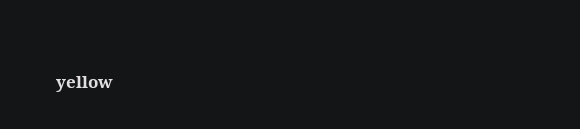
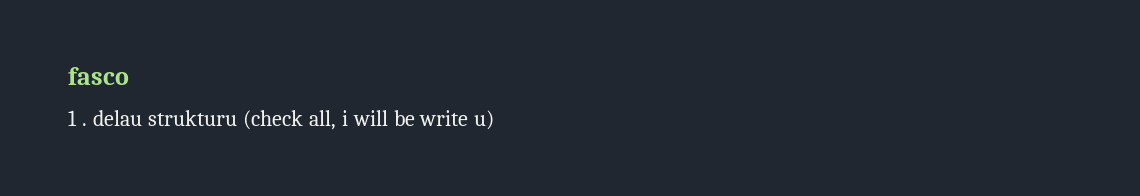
[56,76,113,92] yellow -> [68,67,129,85] [68,110,495,130] fasco // 1 . delau strukturu (check all, i will be write u)

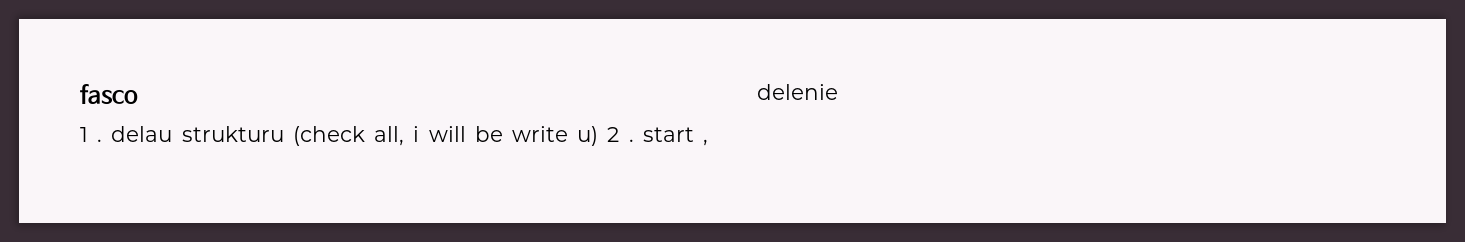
(495, 120) none -> [607,127,708,146] [757,84,838,100] 2 . start , delenie

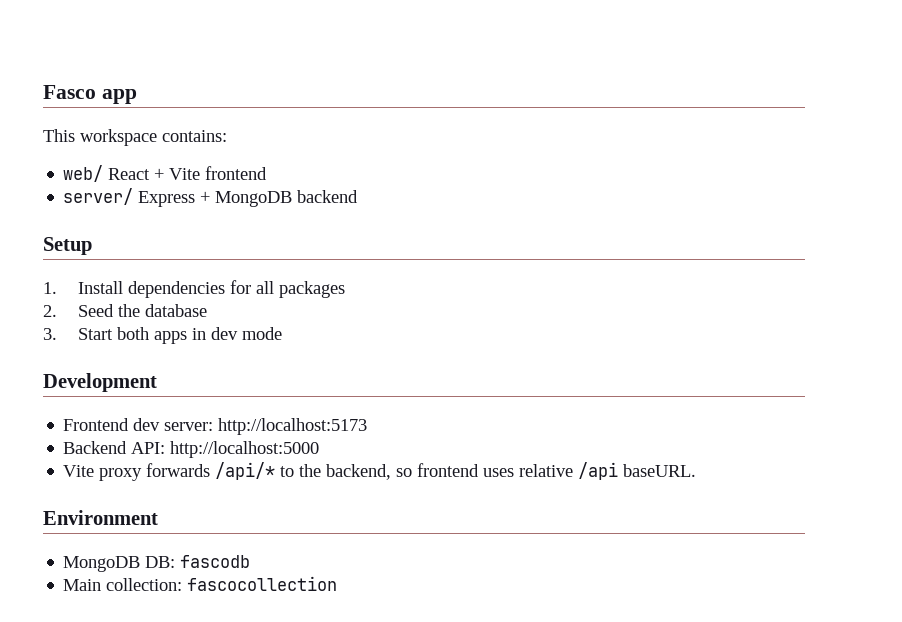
[80,84,138,105] [80,126,708,146] [757,84,838,100] fasco // 1 . delau strukturu (check all, i will be write u) 2 . start , delenie -> [43,85,137,104] [43,129,227,146] [63,165,268,182] [63,188,359,207] [43,237,92,255] [43,280,345,298] [43,304,207,317] [43,327,282,344] [43,373,157,392] [63,418,368,435] [63,441,320,458] [63,462,697,481] [43,510,158,525] [63,555,251,572] [63,576,338,591] Fasco app // This workspace contains: // web/ React + Vite frontend // server/ Express + MongoDB backend // Setup // 1. Install dependencies for all packages // 2. Seed the database // 3. Start both apps in dev mode // Development // Frontend dev server: http://localhost:5173 // Backend API: http://localhost:5000 // Vite proxy forwards /api/* to the backend, so frontend uses relative /api baseURL. // Environment // MongoDB DB: fascodb // Main collection: fascocollection

